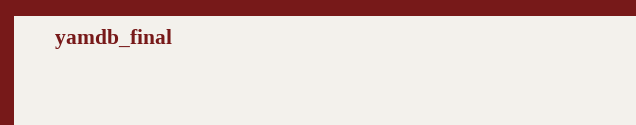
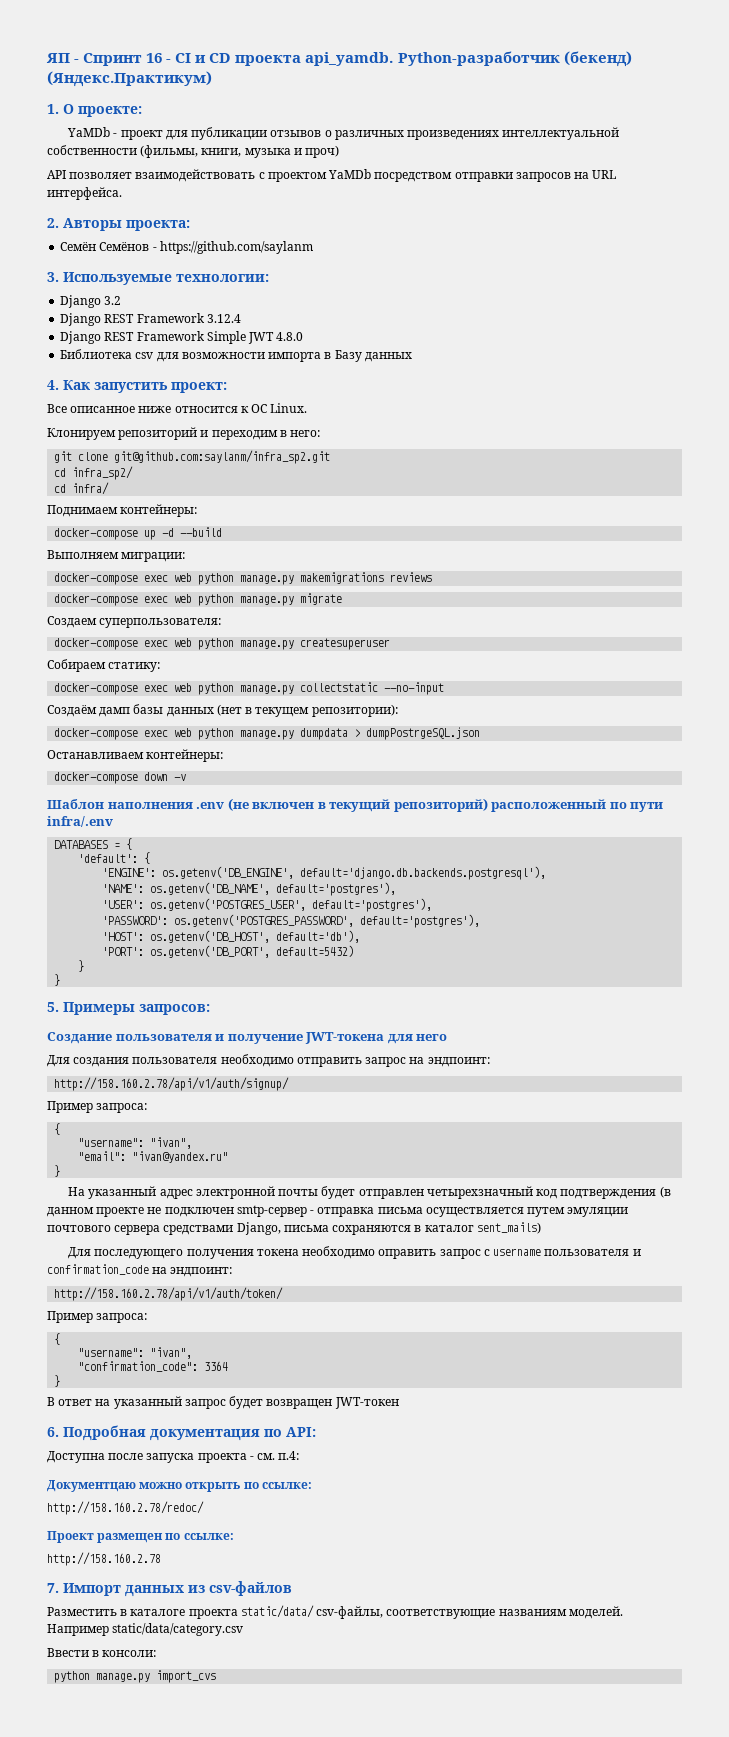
[55,29,172,49] yamdb_final -> [46,51,632,67] [47,71,212,87] [47,104,142,117] [67,127,620,140] [47,145,340,158] [47,169,617,182] [47,187,122,200] [47,218,190,231] [60,241,313,254] [47,272,269,285] [60,295,122,308] [60,313,241,326] [60,331,304,344] [60,349,412,362] [47,380,227,393] [47,403,308,413] [47,427,321,440] [54,450,331,464] [54,466,134,480] [54,482,110,495] [47,504,198,517] [54,527,223,540] [47,550,186,562] [54,572,433,585] [54,593,343,606] [47,616,222,628] [54,638,391,650] [47,659,161,672] [54,682,445,695] [47,704,398,717] [54,727,481,740] [47,749,224,762] [54,772,187,784] [47,798,664,812] [47,816,113,827] [54,838,133,850] [78,852,151,864] [102,866,547,880] [102,882,397,896] [102,898,433,912] [102,914,481,928] [102,930,361,943] [102,945,355,958] [78,960,85,972] [54,974,61,986] [47,1002,210,1015] [47,1032,448,1044] [47,1054,490,1067] [54,1077,290,1091] [47,1101,148,1113] [54,1123,61,1135] [78,1137,193,1149] [78,1151,229,1163] [54,1165,61,1177] [68,1186,671,1199] [47,1205,629,1217] [47,1222,541,1235] [68,1246,641,1259] [47,1264,233,1277] [54,1287,284,1301] [47,1311,148,1323] [54,1333,61,1345] [78,1347,193,1359] [78,1361,229,1372] [54,1375,61,1387] [47,1396,399,1409] [47,1425,316,1441] [47,1451,300,1463] [47,1480,312,1492] [47,1501,204,1515] [47,1531,234,1543] [47,1552,161,1566] [47,1581,292,1597] [47,1605,623,1619] [47,1623,244,1636] [47,1648,157,1657] [54,1670,217,1683] ЯП - Спринт 16 - CI и CD проекта api_yamdb. Python-разработчик (бекенд) (Яндекс.Практикум) // 1. О проекте: // YaMDb - проект для публикации отзывов о различных произведениях интеллектуальной собственности (фильмы, книги, музыка и проч) // API позволяет взаимодействовать с проектом YaMDb посредством отправки запросов на URL интерфейса. // 2. Авторы проекта: // Семён Семёнов - https://github.com/saylanm // 3. Используемые технологии: // Django 3.2 // Django REST Framework 3.12.4 // Django REST Framework Simple JWT 4.8.0 // Библиотека csv для возможности импорта в Базу данных // 4. Как запустить проект: // Все описанное ниже относится к ОС Linux. // Клонируем репозиторий и переходим в него: // git clone git@github.com:saylanm/infra_sp2.git // cd infra_sp2/ // cd infra/ // Поднимаем контейнеры: // docker-compose up -d --build // Выполняем миграции: // docker-compose exec web python manage.py makemigrations reviews // docker-compose exec web python manage.py migrate // Создаем суперпользователя: // docker-compose exec web python manage.py createsuperuser // Собираем статику: // docker-compose exec web python manage.py collectstatic --no-input // Создаём дамп базы данных (нет в текущем репозитории): // docker-compose exec web python manage.py dumpdata > dumpPostrgeSQL.json // Останавливаем контейнеры: // docker-compose down -v // Шаблон наполнения .env (не включен в текущий репозиторий) расположенный по пути infra/.env // DATABASES = { // 'default': { // 'ENGINE': os.getenv('DB_ENGINE', default='django.db.backends.postgresql'), // 'NAME': os.getenv('DB_NAME', default='postgres'), // 'USER': os.getenv('POSTGRES_USER', default='postgres'), // 'PASSWORD': os.getenv('POSTGRES_PASSWORD', default='postgres'), // 'HOST': os.getenv('DB_HOST', default='db'), // 'PORT': os.getenv('DB_PORT', default=5432) // } // } // 5. Примеры запросов: // Создание пользователя и получение JWT-токена для него // Для создания пользователя необходимо отправить запрос на эндпоинт: // http://158.160.2.78/api/v1/auth/signup/ // Пример запроса: // { // "username": "ivan", // "email": "ivan@yandex.ru" // } // На указанный адрес электронной почты будет отправлен четырехзначный код подтверждения (в данном проекте не подключен smtp-сервер - отправка письма осуществляется путем эмуляции почтового сервера средствами Django, письма сохраняются в каталог sent_mails) // Для последующего получения токена необходимо оправить запрос с username пользователя и confirmation_code на эндпоинт: // http://158.160.2.78/api/v1/auth/token/ // Пример запроса: // { // "username": "ivan", // "confirmation_code": 3364 // } // В ответ на указанный запрос будет возвращен JWT-токен // 6. Подробная документация по API: // Доступна после запуска проекта - см. п.4: // Документцаю можно открыть по ссылке: // http://158.160.2.78/redoc/ // Проект размещен по ссылке: // http://158.160.2.78 // 7. Импорт данных из csv-файлов // Разместить в каталоге проекта static/data/ csv-файлы, соответствующие названиям моделей. Например static/data/category.csv // Ввести в консоли: // python manage.py import_cvs

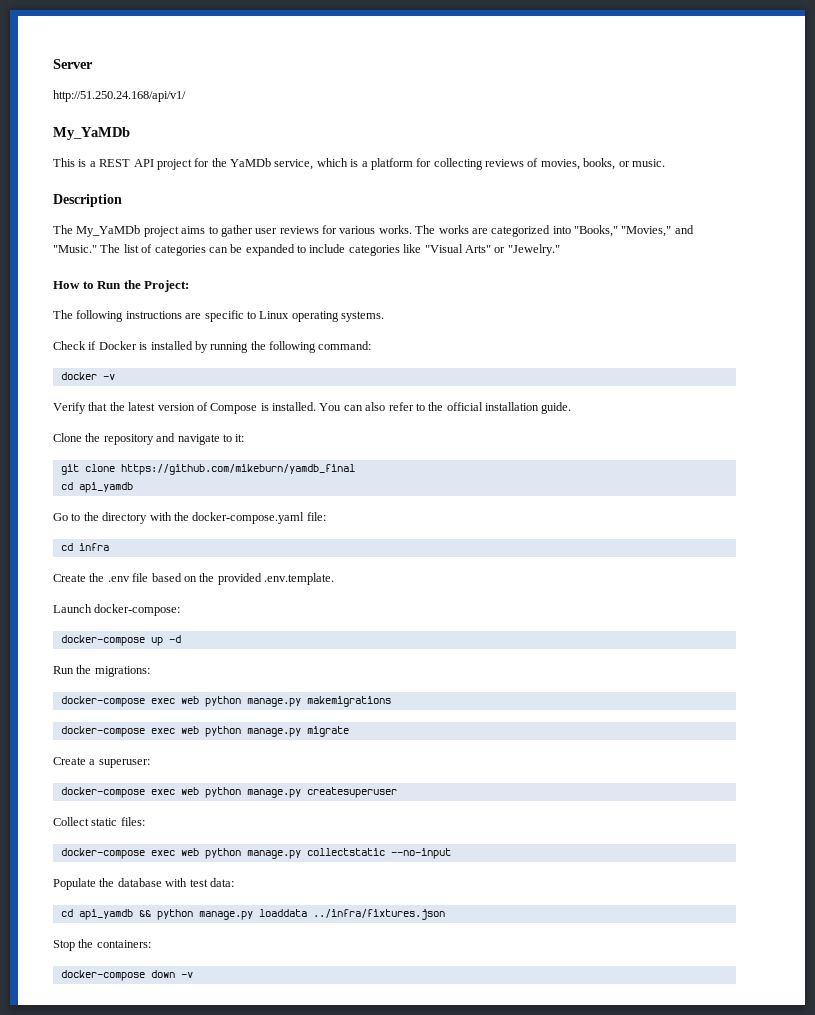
[46,51,632,67] [47,71,212,87] [47,104,142,117] [67,127,620,140] [47,145,340,158] [47,169,617,182] [47,187,122,200] [47,218,190,231] [60,241,313,254] [47,272,269,285] [60,295,122,308] [60,313,241,326] [60,331,304,344] [60,349,412,362] [47,380,227,393] [47,403,308,413] [47,427,321,440] ЯП - Спринт 16 - CI и CD проекта api_yamdb. Python-разработчик (бекенд) (Яндекс.Практикум) // 1. О проекте: // YaMDb - проект для публикации отзывов о различных произведениях интеллектуальной собственности (фильмы, книги, музыка и проч) // API позволяет взаимодействовать с проектом YaMDb посредством отправки запросов на URL интерфейса. // 2. Авторы проекта: // Семён Семёнов - https://github.com/saylanm // 3. Используемые технологии: // Django 3.2 // Django REST Framework 3.12.4 // Django REST Framework Simple JWT 4.8.0 // Библиотека csv для возможности импорта в Базу данных // 4. Как запустить проект: // Все описанное ниже относится к ОС Linux. // Клонируем репозиторий и переходим в него: -> [53,59,93,69] [53,90,186,102] [53,127,130,140] [53,158,665,170] [53,194,122,207] [53,225,694,237] [53,244,560,256] [53,280,190,292] [53,310,384,322] [53,341,372,353] [60,372,115,380] [53,402,572,414] [53,433,245,445] Server // http://51.250.24.168/api/v1/ // My_YaMDb // This is a REST API project for the YaMDb service, which is a platform for collecting reviews of movies, books, or music. // Description // The My_YaMDb project aims to gather user reviews for various works. The works are categorized into "Books," "Movies," and "Music." The list of categories can be expanded to include categories like "Visual Arts" or "Jewelry." // How to Run the Project: // The following instructions are specific to Linux operating systems. // Check if Docker is installed by running the following command: // docker -v // Verify that the latest version of Compose is installed. You can also refer to the official installation guide. // Clone the repository and navigate to it:
[114,450,331,464] [54,466,134,480] [54,482,110,495] [47,504,198,517] git@github.com:saylanm/infra_sp2.git // cd infra_sp2/ // cd infra/ // Поднимаем контейнеры: -> [120,464,355,475] [60,482,133,493] [53,512,326,524] [60,543,109,551] [53,573,334,585] [53,604,181,616] https://github.com/mikeburn/yamdb_final // cd api_yamdb // Go to the directory with the docker-compose.yaml file: // cd infra // Create the .env file based on the provided .env.template. // Launch docker-compose:
[180,527,223,537] [47,550,186,562] --build // Выполняем миграции: -> [53,665,150,677] // Run the migrations:
[390,572,433,582] reviews -> (391, 701) none
[47,616,222,628] Создаем суперпользователя: -> [53,757,150,768] Create a superuser:
[47,659,161,672] Собираем статику: -> [53,817,145,826] Collect static files:
[47,704,398,717] [54,727,481,740] [47,749,224,762] [54,772,187,784] [47,798,664,812] [47,816,113,827] [54,838,133,850] [78,852,151,864] [102,866,547,880] [102,882,397,896] [102,898,433,912] [102,914,481,928] [102,930,361,943] [102,945,355,958] [78,960,85,972] [54,974,61,986] [47,1002,210,1015] [47,1032,448,1044] [47,1054,490,1067] [54,1077,290,1091] [47,1101,148,1113] [54,1123,61,1135] [78,1137,193,1149] [78,1151,229,1163] [54,1165,61,1177] [68,1186,671,1199] [47,1205,629,1217] [47,1222,541,1235] [68,1246,641,1259] [47,1264,233,1277] [54,1287,284,1301] [47,1311,148,1323] [54,1333,61,1345] [78,1347,193,1359] [78,1361,229,1372] [54,1375,61,1387] [47,1396,399,1409] [47,1425,316,1441] [47,1451,300,1463] [47,1480,312,1492] [47,1501,204,1515] [47,1531,234,1543] [47,1552,161,1566] [47,1581,292,1597] [47,1605,623,1619] [47,1623,244,1636] [47,1648,157,1657] [54,1670,217,1683] Создаём дамп базы данных (нет в текущем репозитории): // docker-compose exec web python manage.py dumpdata > dumpPostrgeSQL.json // Останавливаем контейнеры: // docker-compose down -v // Шаблон наполнения .env (не включен в текущий репозиторий) расположенный по пути infra/.env // DATABASES = { // 'default': { // 'ENGINE': os.getenv('DB_ENGINE', default='django.db.backends.postgresql'), // 'NAME': os.getenv('DB_NAME', default='postgres'), // 'USER': os.getenv('POSTGRES_USER', default='postgres'), // 'PASSWORD': os.getenv('POSTGRES_PASSWORD', default='postgres'), // 'HOST': os.getenv('DB_HOST', default='db'), // 'PORT': os.getenv('DB_PORT', default=5432) // } // } // 5. Примеры запросов: // Создание пользователя и получение JWT-токена для него // Для создания пользователя необходимо отправить запрос на эндпоинт: // http://158.160.2.78/api/v1/auth/signup/ // Пример запроса: // { // "username": "ivan", // "email": "ivan@yandex.ru" // } // На указанный адрес электронной почты будет отправлен четырехзначный код подтверждения (в данном проекте не подключен smtp-сервер - отправка письма осуществляется путем эмуляции почтового сервера средствами Django, письма сохраняются в каталог sent_mails) // Для последующего получения токена необходимо оправить запрос с username пользователя и confirmation_code на эндпоинт: // http://158.160.2.78/api/v1/auth/token/ // Пример запроса: // { // "username": "ivan", // "confirmation_code": 3364 // } // В ответ на указанный запрос будет возвращен JWT-токен // 6. Подробная документация по API: // Доступна после запуска проекта - см. п.4: // Документцаю можно открыть по ссылке: // http://158.160.2.78/redoc/ // Проект размещен по ссылке: // http://158.160.2.78 // 7. Импорт данных из csv-файлов // Разместить в каталоге проекта static/data/ csv-файлы, соответствующие названиям моделей. Например static/data/category.csv // Ввести в консоли: // python manage.py import_cvs -> [53,878,234,890] [60,909,445,920] [53,939,151,951] [60,970,193,981] Populate the database with test data: // cd api_yamdb && python manage.py loaddata ../infra/fixtures.json // Stop the containers: // docker-compose down -v

